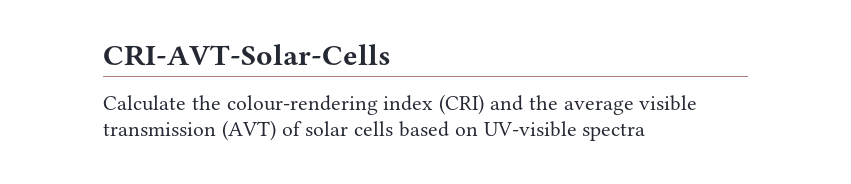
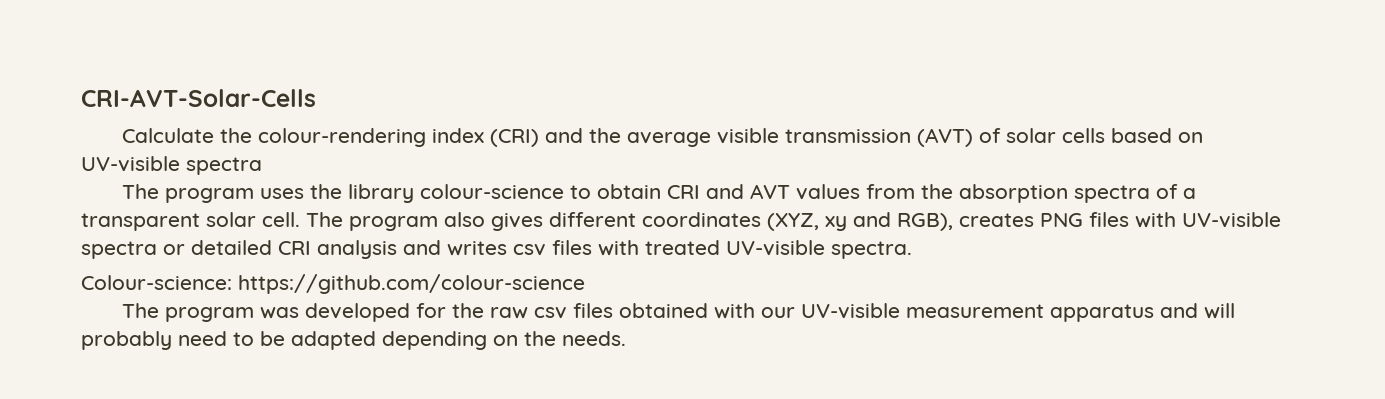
(646, 132) none -> [121,184,1196,203] [81,212,1281,231] [81,240,912,259] [81,274,585,294] [121,303,1235,322] [81,331,626,350] // The program uses the library colour-science to obtain CRI and AVT values from the absorption spectra of a transparent solar cell. The program also gives different coordinates (XYZ, xy and RGB), creates PNG files with UV-visible spectra or detailed CRI analysis and writes csv files with treated UV-visible spectra. // Colour-science: https://github.com/colour-science // The program was developed for the raw csv files obtained with our UV-visible measurement apparatus and will probably need to be adapted depending on the needs.

